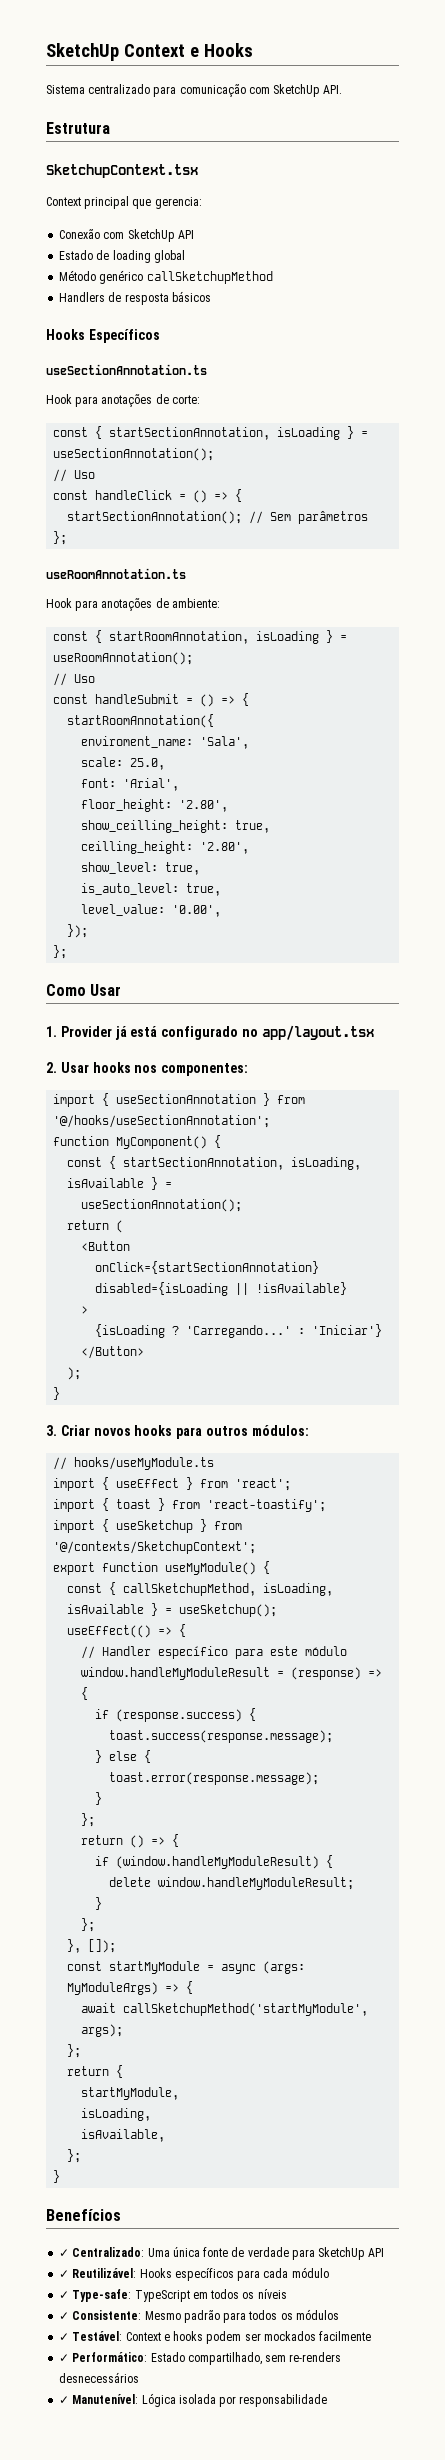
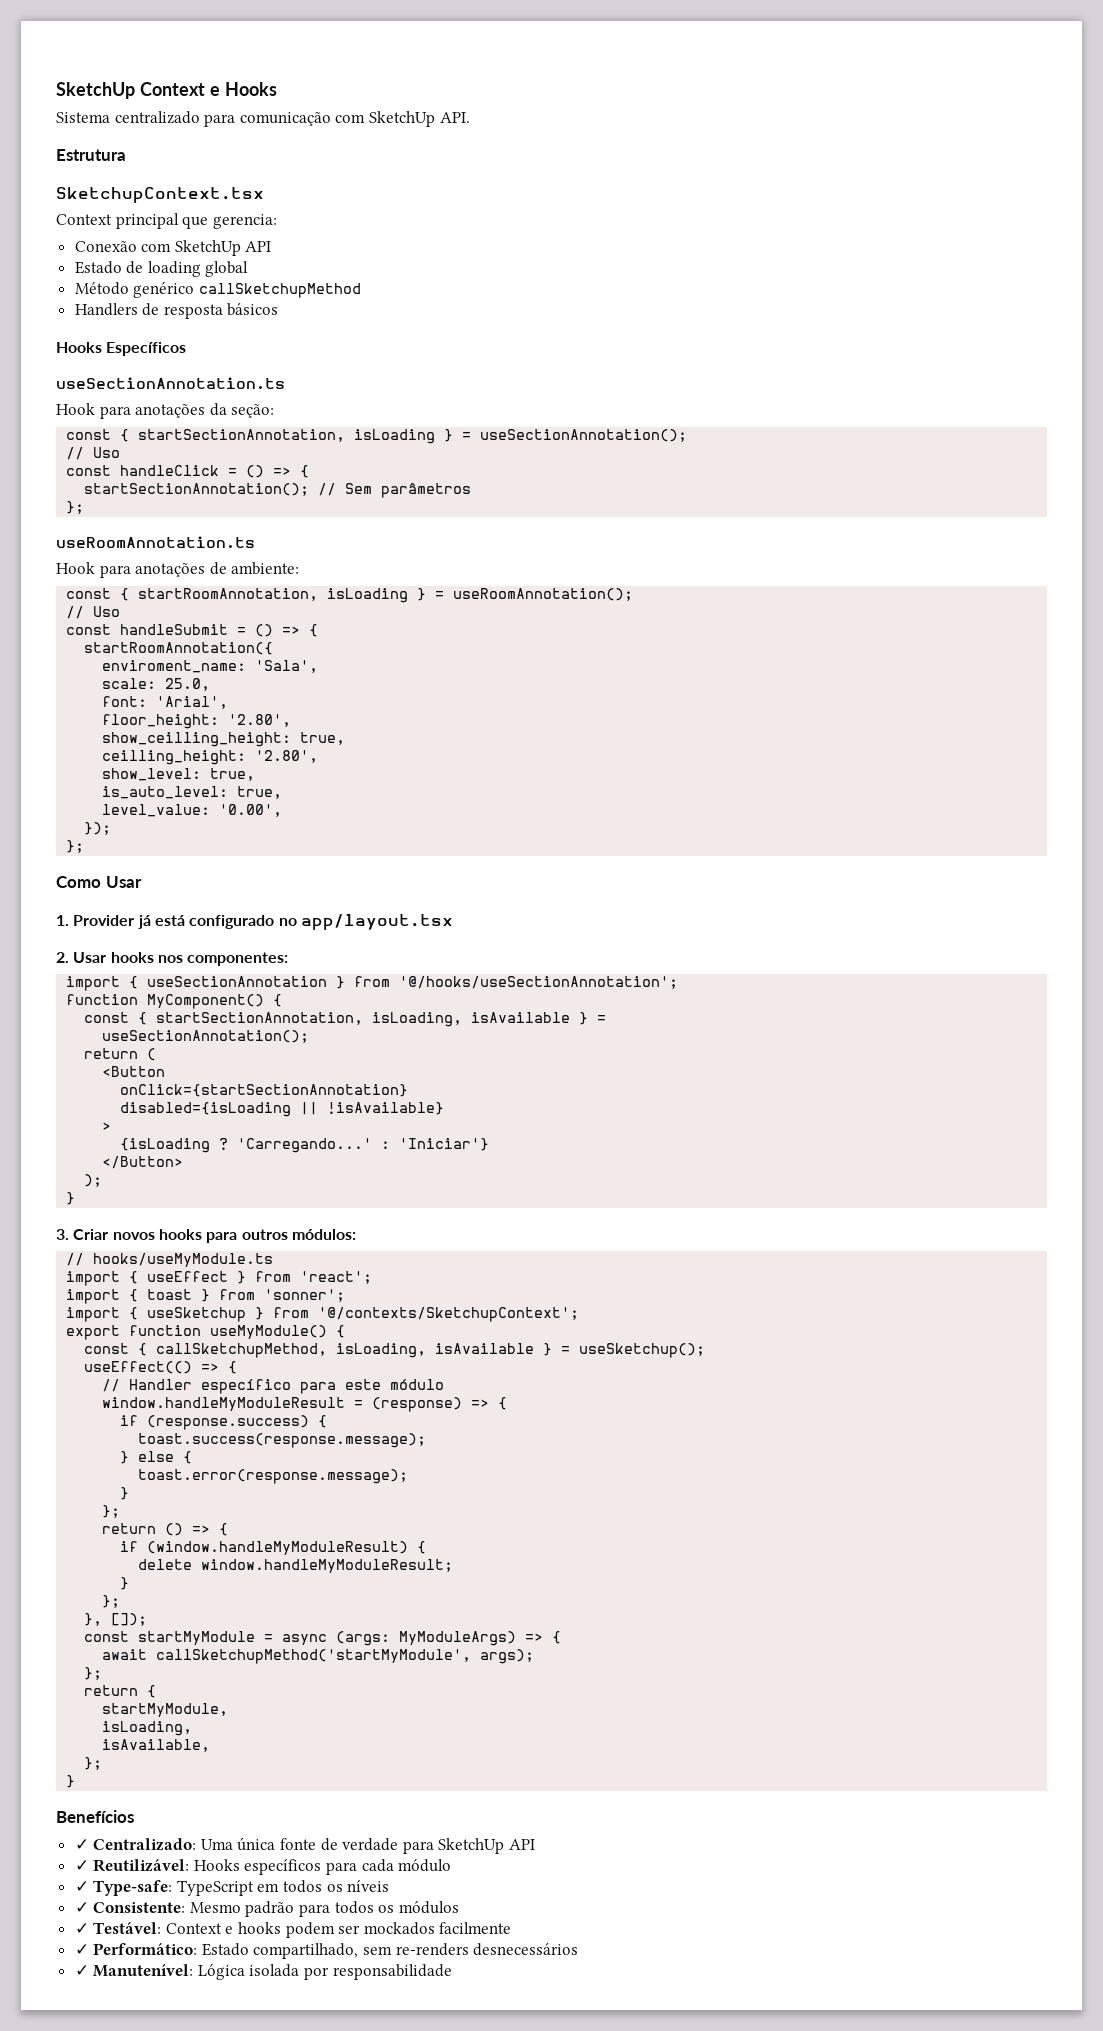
[155,394,200,404] de corte: -> [209,403,275,418] da seção:
[207,1499,327,1512] 'react-toastify'; -> [264,1289,346,1302] 'sonner';

